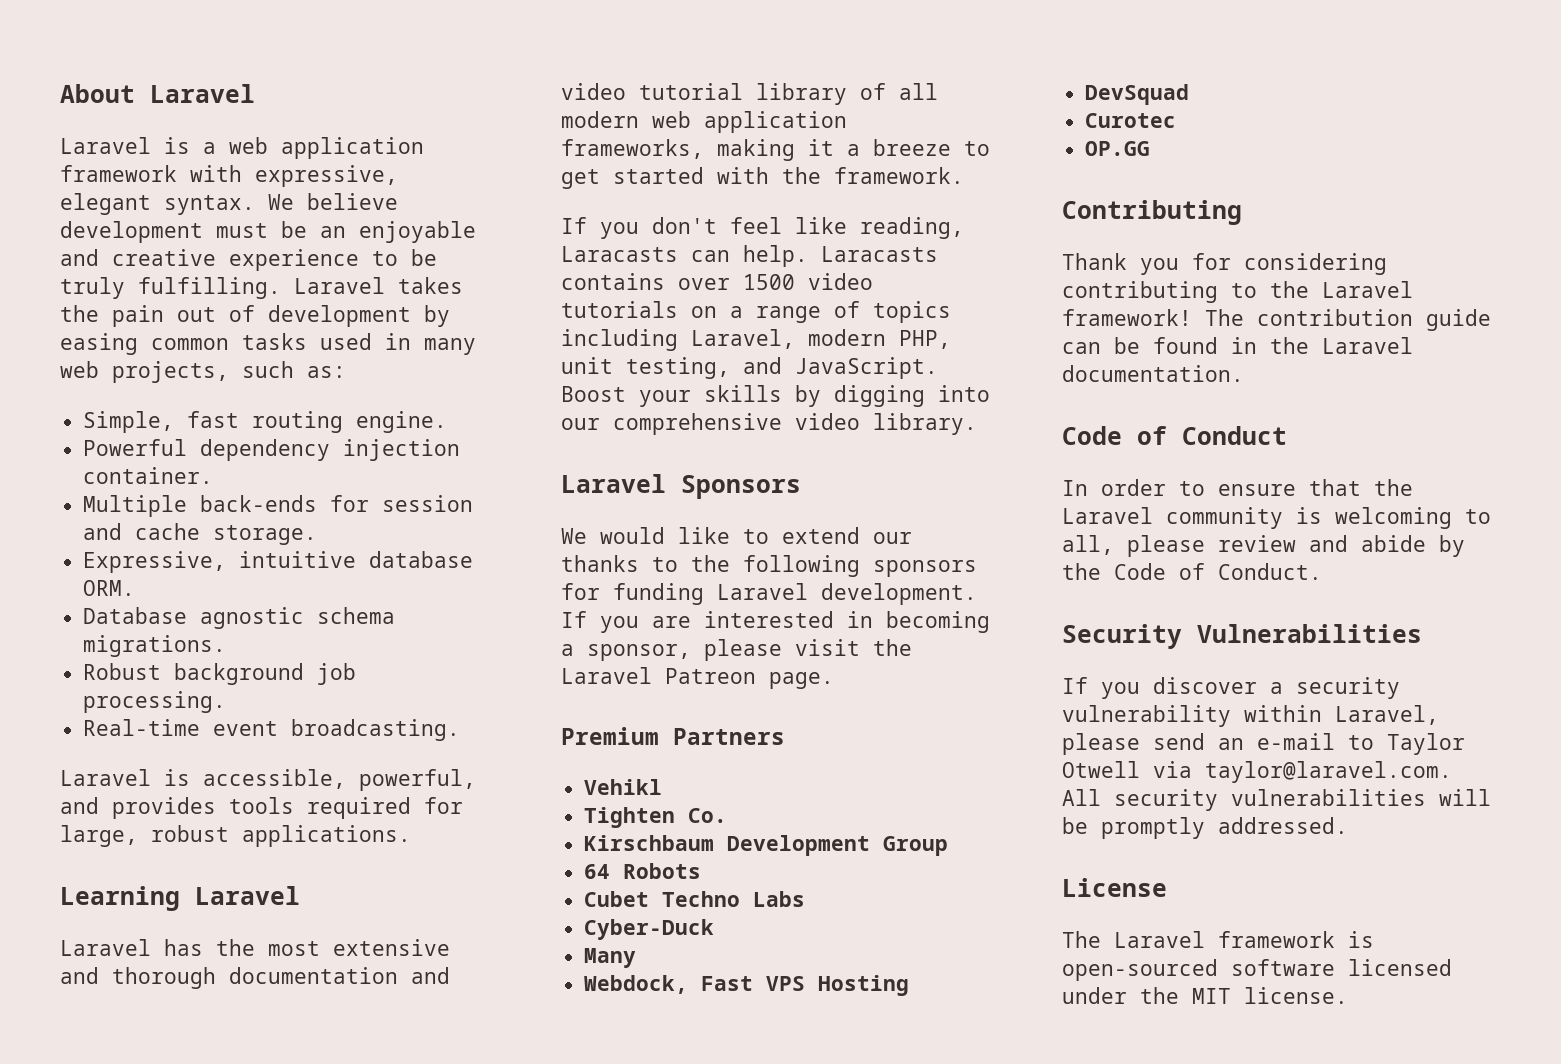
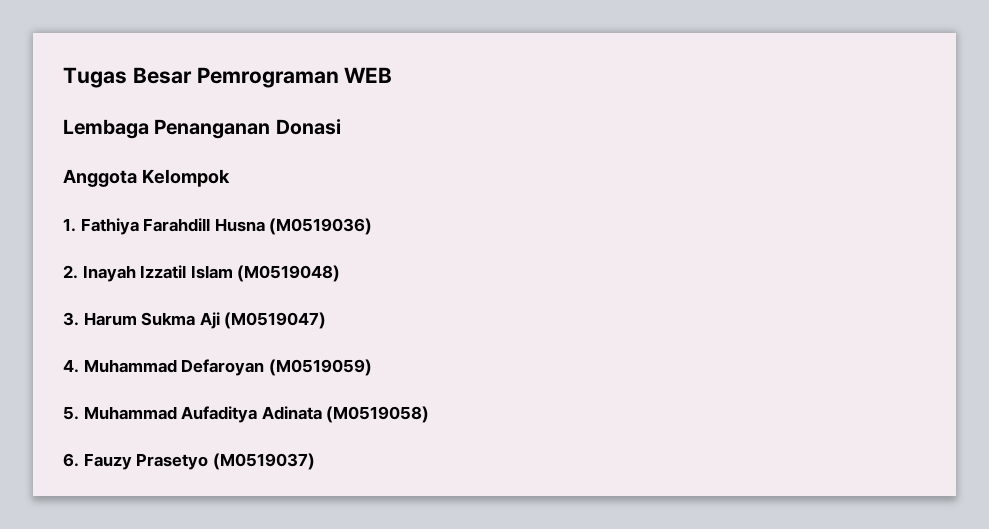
[60,84,255,103] [60,137,424,159] [60,165,398,187] [60,193,398,215] [60,221,476,243] [60,249,437,271] [60,277,463,299] [60,305,450,327] [60,333,476,355] [60,361,346,383] [83,411,448,433] [83,439,461,461] [83,467,214,484] [83,495,474,517] [83,523,318,545] [83,551,474,573] [83,580,136,596] [83,607,396,629] [83,635,227,657] [83,663,357,685] [83,691,227,713] [83,719,461,741] [60,769,476,791] [60,797,463,819] [60,825,411,847] [60,886,300,911] [60,939,450,956] [60,967,450,989] [561,83,938,105] [561,111,847,133] [561,139,990,161] [561,167,964,189] [561,217,964,239] [561,245,938,267] [561,273,873,290] [561,301,951,323] [561,329,951,351] [561,357,938,379] [561,385,990,407] [561,413,977,435] [561,474,801,499] [561,527,912,544] [561,555,977,577] [561,583,977,605] [561,611,990,633] [561,639,912,661] [561,667,834,689] [561,727,785,745] [584,779,663,795] [584,807,728,828] [584,835,949,856] [584,863,702,879] [584,891,806,907] [584,919,715,940] [584,948,637,968] [584,975,910,996] [1085,84,1190,105] [1085,113,1177,128] [1085,141,1151,156] [1062,200,1242,225] [1062,253,1387,275] [1062,281,1413,303] [1062,309,1491,331] [1062,337,1413,354] [1062,365,1244,382] [1062,426,1287,445] [1062,479,1413,496] [1062,507,1491,529] [1062,535,1465,557] [1062,563,1322,580] [1062,624,1422,649] [1062,677,1400,699] [1062,705,1439,727] [1062,733,1465,755] [1062,761,1452,783] [1062,789,1491,811] [1062,817,1348,839] [1062,878,1167,897] [1062,931,1374,948] [1062,959,1452,981] [1062,987,1348,1004] About Laravel // Laravel is a web application framework with expressive, elegant syntax. We believe development must be an enjoyable and creative experience to be truly fulfilling. Laravel takes the pain out of development by easing common tasks used in many web projects, such as: // Simple, fast routing engine. // Powerful dependency injection container. // Multiple back-ends for session and cache storage. // Expressive, intuitive database ORM. // Database agnostic schema migrations. // Robust background job processing. // Real-time event broadcasting. // Laravel is accessible, powerful, and provides tools required for large, robust applications. // Learning Laravel // Laravel has the most extensive and thorough documentation and video tutorial library of all modern web application frameworks, making it a breeze to get started with the framework. // If you don't feel like reading, Laracasts can help. Laracasts contains over 1500 video tutorials on a range of topics including Laravel, modern PHP, unit testing, and JavaScript. Boost your skills by digging into our comprehensive video library. // Laravel Sponsors // We would like to extend our thanks to the following sponsors for funding Laravel development. If you are interested in becoming a sponsor, please visit the Laravel Patreon page. // Premium Partners // Vehikl // Tighten Co. // Kirschbaum Development Group // 64 Robots // Cubet Techno Labs // Cyber-Duck // Many // Webdock, Fast VPS Hosting // DevSquad // Curotec // OP.GG // Contributing // Thank you for considering contributing to the Laravel framework! The contribution guide can be found in the Laravel documentation. // Code of Conduct // In order to ensure that the Laravel community is welcoming to all, please review and abide by the Code of Conduct. // Security Vulnerabilities // If you discover a security vulnerability within Laravel, please send an e-mail to Taylor Otwell via taylor@laravel.com. All security vulnerabilities will be promptly addressed. // License // The Laravel framework is open-sourced software licensed under the MIT license. -> [63,67,393,88] [63,119,341,139] [63,169,230,187] [63,218,373,235] [63,265,341,282] [63,312,327,329] [63,359,372,376] [63,406,430,423] [63,453,315,470] Tugas Besar Pemrograman WEB // Lembaga Penanganan Donasi // Anggota Kelompok // 1. Fathiya Farahdill Husna (M0519036) // 2. Inayah Izzatil Islam (M0519048) // 3. Harum Sukma Aji (M0519047) // 4. Muhammad Defaroyan (M0519059) // 5. Muhammad Aufaditya Adinata (M0519058) // 6. Fauzy Prasetyo (M0519037)

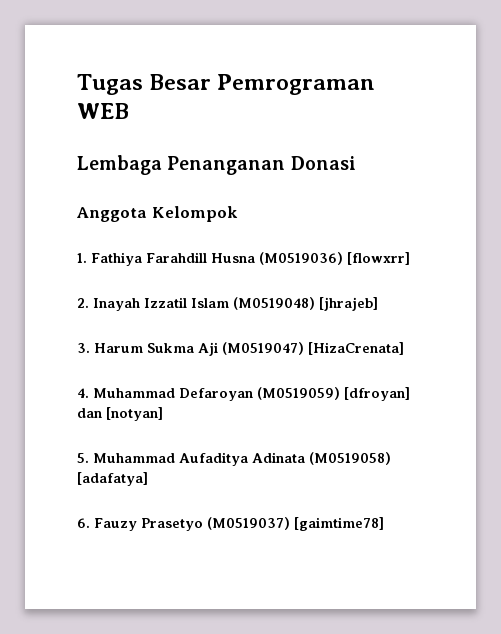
(373, 226) none -> [347,252,410,265] [flowxrr]
(341, 273) none -> [319,297,378,311] [jhrajeb]
(327, 320) none -> [308,342,404,355] [HizaCrenata]
(372, 367) none -> [344,387,410,401] [77,407,163,421] [dfroyan] dan [notyan]
(430, 414) none -> [77,472,148,486] [adafatya]
(315, 461) none -> [294,517,384,531] [gaimtime78]

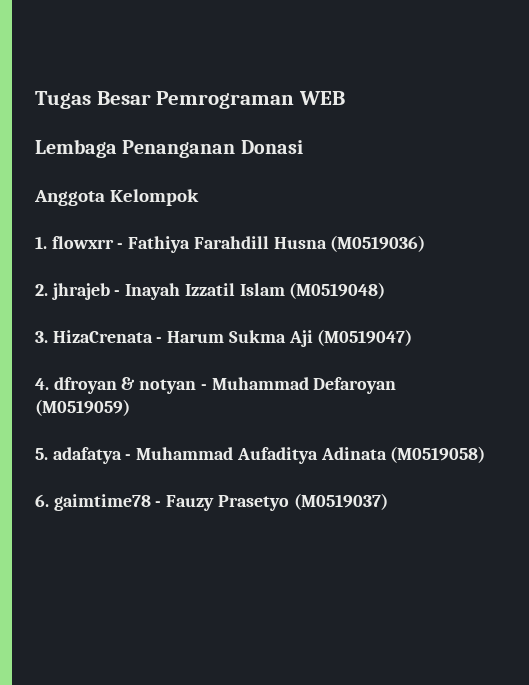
(87, 258) none -> [51,236,124,249] flowxrr -
[347,252,410,265] [flowxrr] -> (426, 243) none
(89, 303) none -> [51,283,121,300] jhrajeb -
[319,297,378,311] [jhrajeb] -> (386, 290) none
(90, 348) none -> [52,330,163,343] HizaCrenata -
[308,342,404,355] [HizaCrenata] -> (413, 337) none
(89, 393) none -> [53,377,207,394] dfroyan & notyan -
[344,387,410,401] [77,407,163,421] [dfroyan] dan [notyan] -> (130, 407) none
(89, 458) none -> [52,447,132,464] adafatya -
[77,472,148,486] [adafatya] -> (486, 454) none
(90, 523) none -> [53,494,162,511] gaimtime78 -
[294,517,384,531] [gaimtime78] -> (388, 501) none

